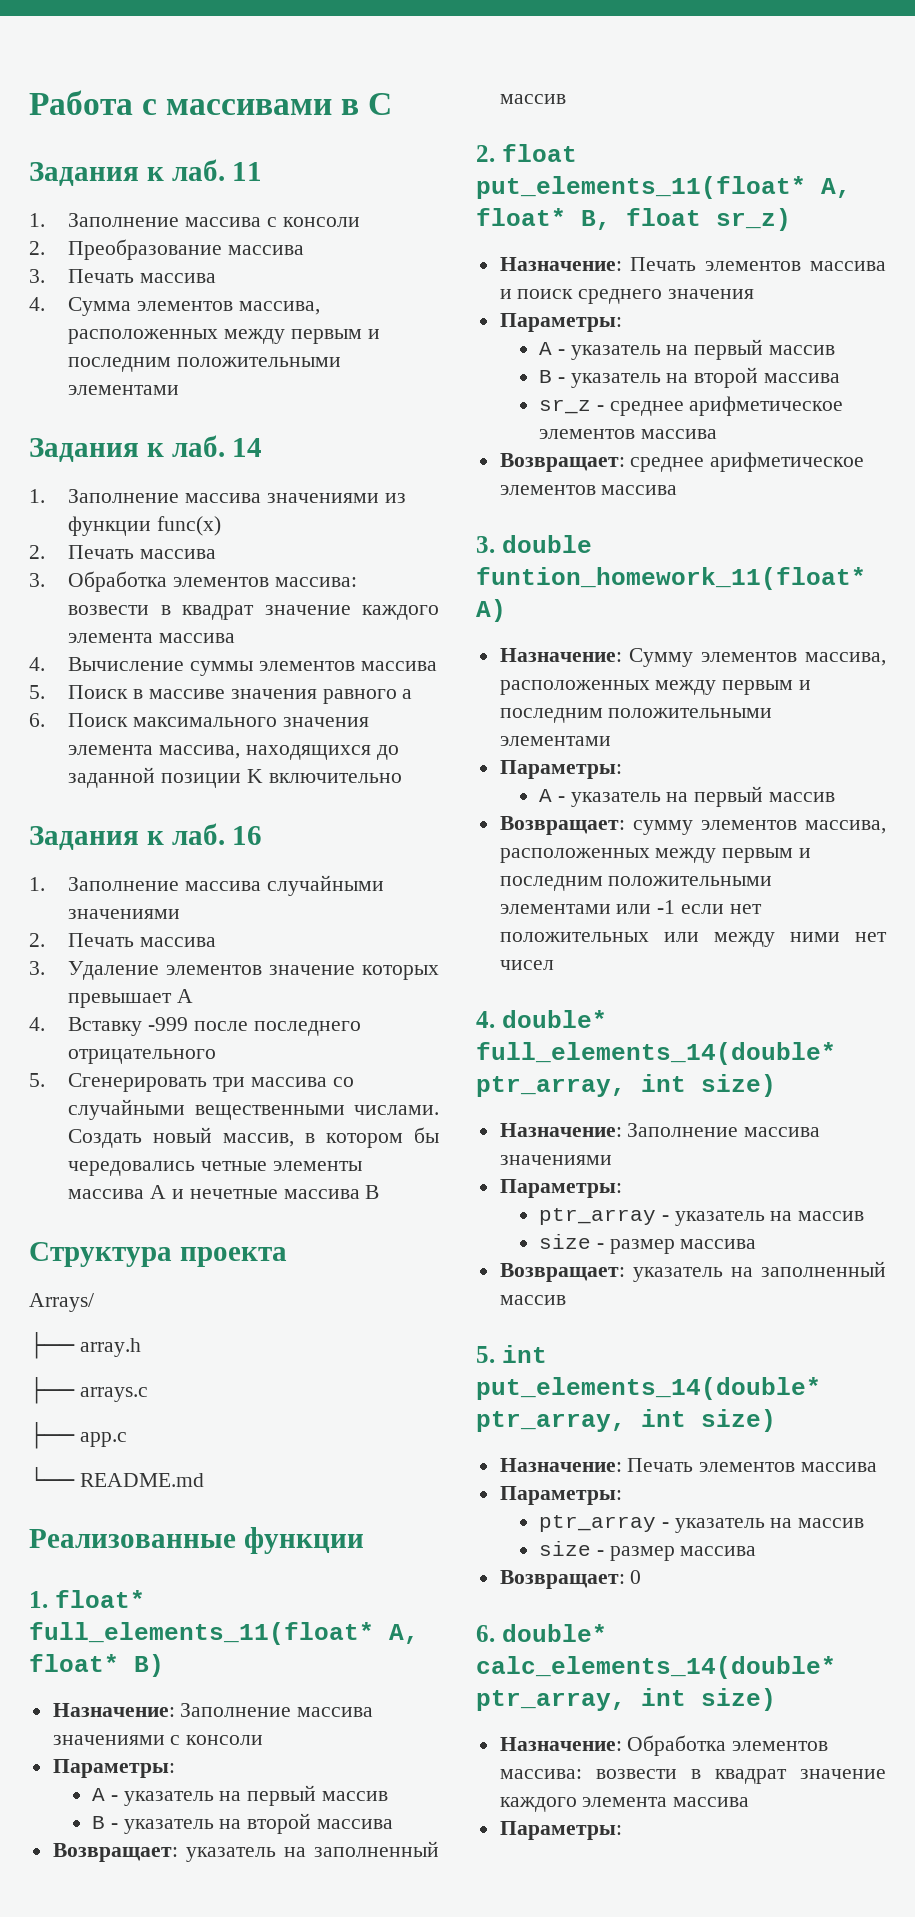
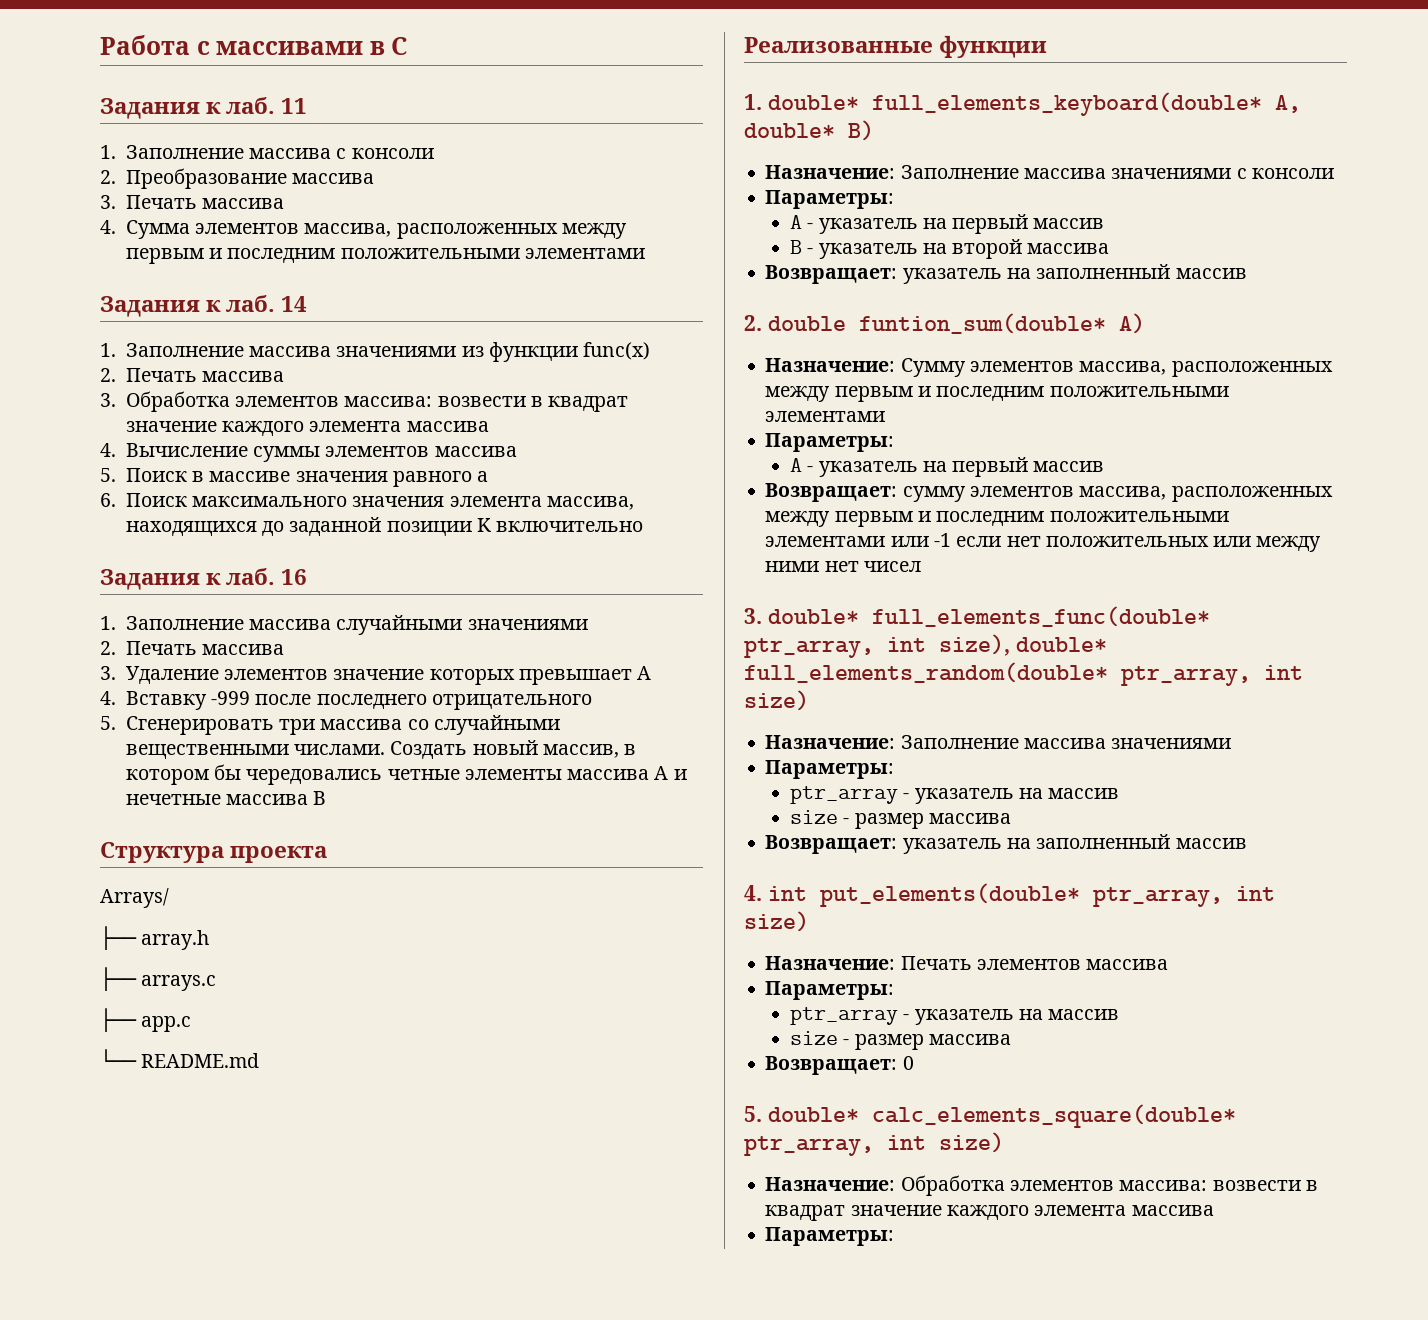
[54,1590,145,1608] [29,1622,419,1645] [29,1654,119,1672] float* full_elements_11(float* A, float* -> [767,92,1301,116] [744,123,835,138] double* full_elements_keyboard(double* A, double*
[501,144,577,162] [476,176,851,199] [476,208,791,231] [499,257,886,271] [499,289,755,304] [499,313,622,332] [538,339,835,360] [538,367,840,388] [538,396,844,416] [538,429,717,439] [499,452,865,472] [499,485,678,495] [476,535,592,553] [476,567,866,590] float put_elements_11(float* A, float* B, float sr_z) // Назначение: Печать элементов массива и поиск среднего значения // Параметры: // A - указатель на первый массив // B - указатель на второй массива // sr_z - среднее арифметическое элементов массива // Возвращает: среднее арифметическое элементов массива // 3. double funtion_homework_11(float* -> [767,313,1106,334] double funtion_sum(double*
[476,1010,607,1028] [476,1042,836,1065] 4. double* full_elements_14(double* -> [744,606,1210,627] [744,634,1107,658] [744,662,1108,683] 3. double* full_elements_func(double* ptr_array, int size), double* full_elements_random(double*
[476,1345,547,1363] [476,1377,821,1400] 5. int put_elements_14(double* -> [744,883,1080,907] 4. int put_elements(double*
[476,1624,607,1642] [476,1656,836,1679] 6. double* calc_elements_14(double* -> [744,1104,1236,1128] 5. double* calc_elements_square(double*

